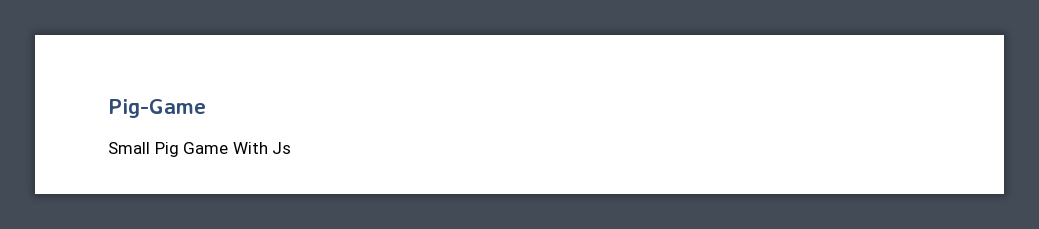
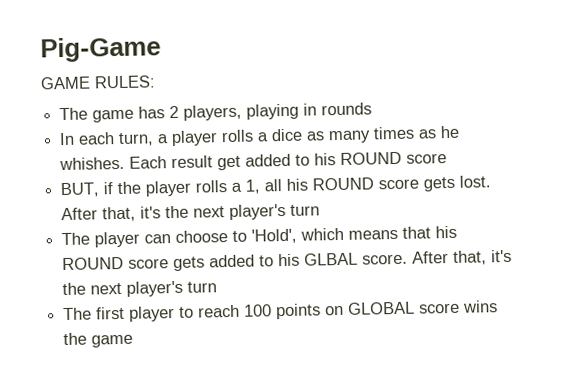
[108,142,292,157] Small Pig Game With Js -> [40,75,156,90] [59,102,373,123] [59,125,461,147] [59,151,448,171] [60,175,492,198] [61,203,321,222] [61,225,458,248] [62,249,513,272] [62,280,218,297] [63,300,499,322] [63,332,134,348] GAME RULES: // The game has 2 players, playing in rounds // In each turn, a player rolls a dice as many times as he whishes. Each result get added to his ROUND score // BUT, if the player rolls a 1, all his ROUND score gets lost. After that, it's the next player's turn // The player can choose to 'Hold', which means that his ROUND score gets added to his GLBAL score. After that, it's the next player's turn // The first player to reach 100 points on GLOBAL score wins the game

